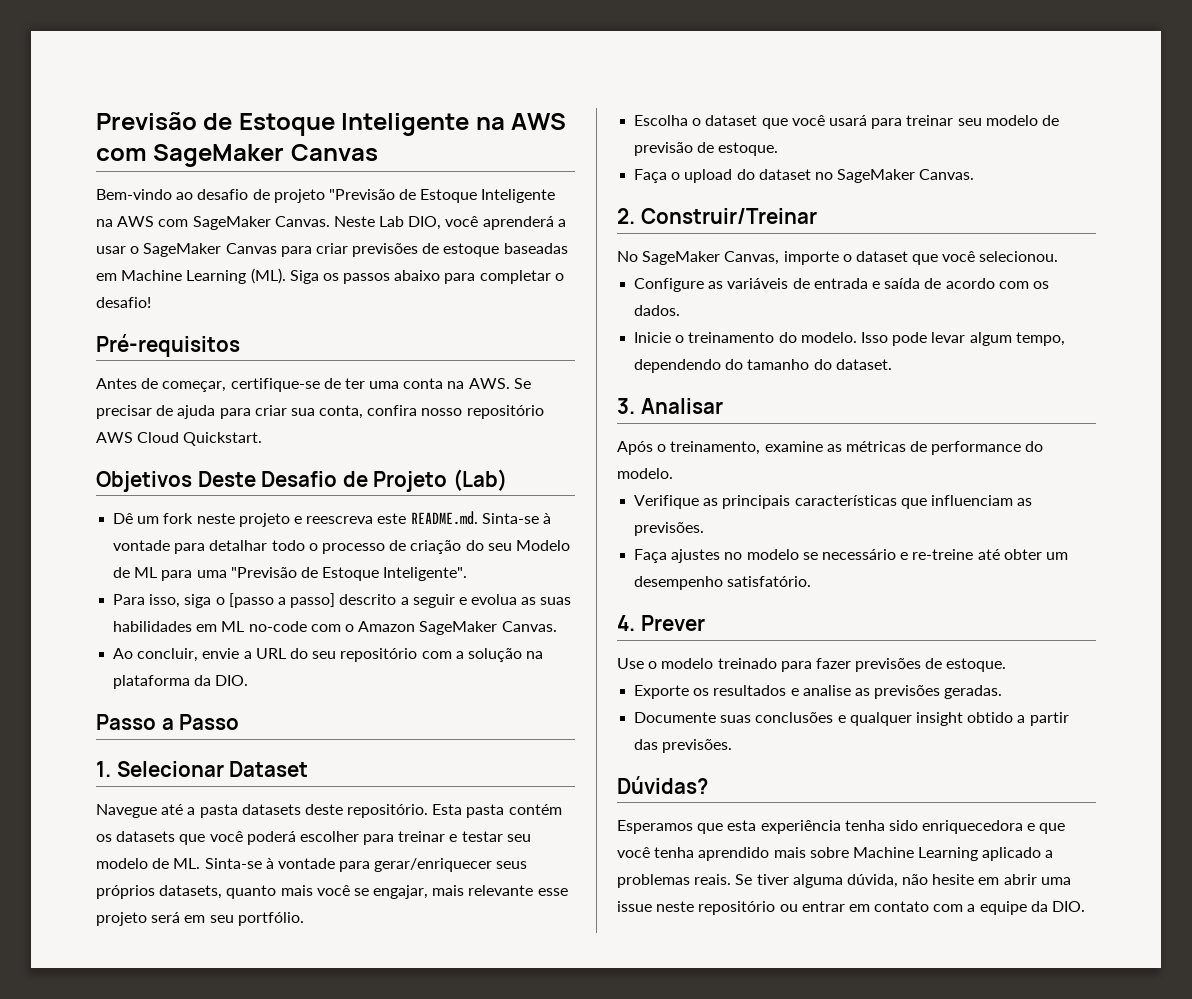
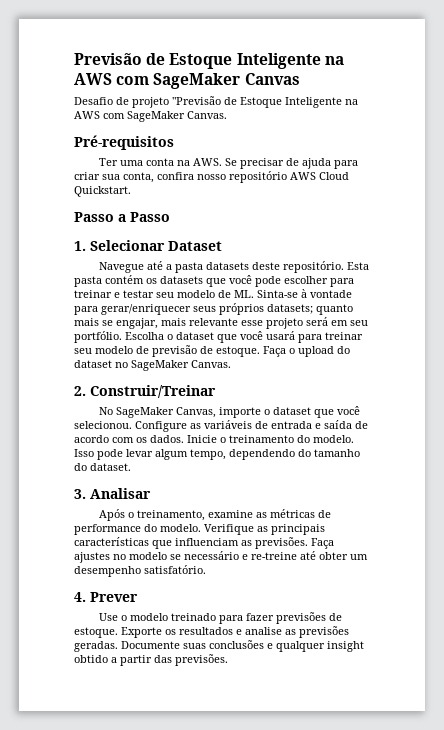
[96,189,249,200] Bem-vindo ao desafio -> [74,97,113,105] Desafio
[333,216,566,230] [96,243,568,257] [96,268,564,284] [96,297,151,308] [96,334,240,357] [96,378,365,392] Neste Lab DIO, você aprenderá a usar o SageMaker Canvas para criar previsões de estoque baseadas em Machine Learning (ML). Siga os passos abaixo para completar o desafio! // Pré-requisitos // Antes de começar, certifique-se de ter -> [74,135,174,150] [98,158,118,166] // Pré-requisitos // Ter
[96,469,507,492] [113,511,551,527] [113,540,570,554] [113,567,468,581] [113,593,572,608] [113,621,557,635] [113,648,544,662] [113,675,249,689] // Objetivos Deste Desafio de Projeto (Lab) // Dê um fork neste projeto e reescreva este README.md. Sinta-se à vontade para detalhar todo o processo de criação do seu Modelo de ML para uma "Previsão de Estoque Inteligente". // Para isso, siga o [passo a passo] descrito a seguir e evolua as suas habilidades em ML no-code com o Amazon SageMaker Canvas. // Ao concluir, envie a URL do seu repositório com a solução na plataforma da DIO. -> (131, 191) none
[246,831,296,845] poderá -> [255,276,281,287] pode
[159,885,223,899] datasets, -> [267,304,313,314] datasets;
[316,885,350,896] você -> (99, 322) none
(304, 919) // -> (122, 337) none
(779, 149) // -> (260, 351) none
(1059, 256) // -> (132, 425) none
(681, 310) // -> (184, 439) none
(673, 473) // -> (201, 528) none
(705, 529) // -> (308, 543) none
(1007, 665) // -> (118, 632) none
(1003, 692) // -> (118, 646) none
[617,776,708,794] [617,820,1066,834] [617,847,1054,861] [617,874,1071,888] [617,901,1086,915] // Dúvidas? // Esperamos que esta experiência tenha sido enriquecedora e que você tenha aprendido mais sobre Machine Learning aplicado a problemas reais. Se tiver alguma dúvida, não hesite em abrir uma issue neste repositório ou entrar em contato com a equipe da DIO. -> (228, 660) none

